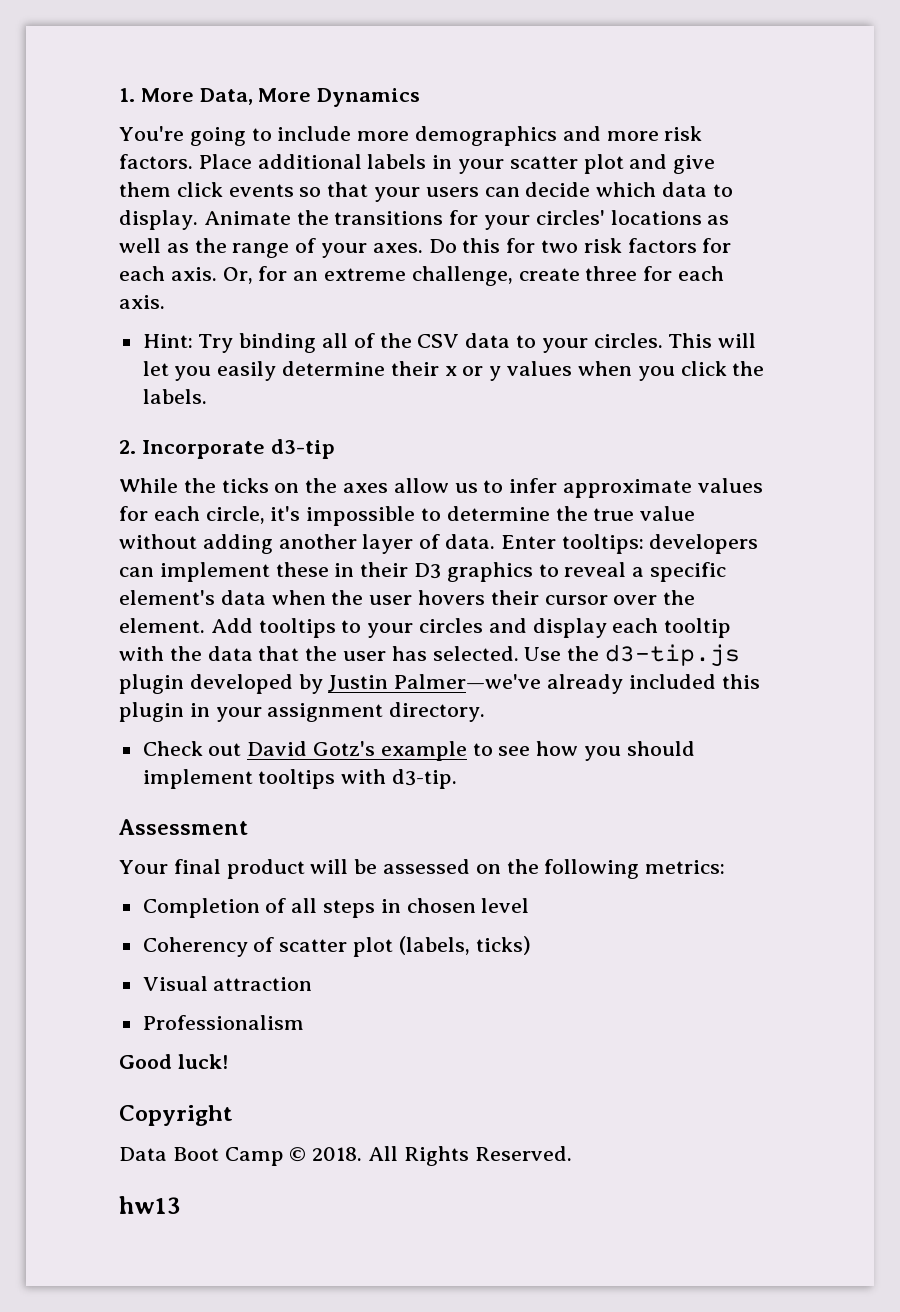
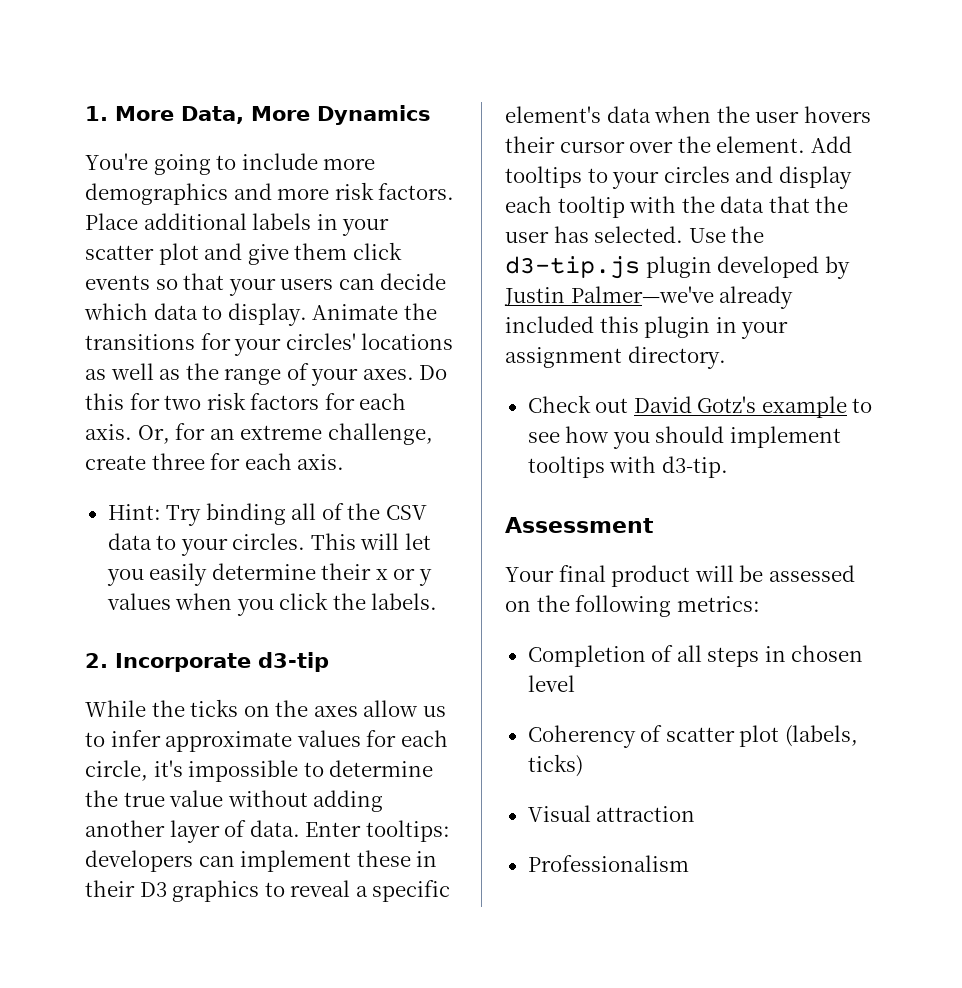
[119,1054,228,1069] [119,1105,233,1126] [119,1146,572,1166] [119,1196,181,1214] // Good luck! // Copyright // Data Boot Camp © 2018. All Rights Reserved. // hw13 -> (689, 863) none

